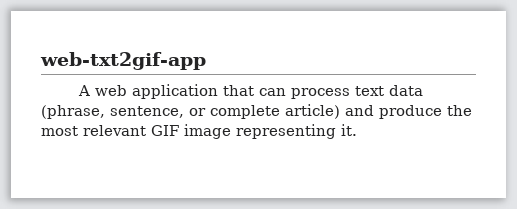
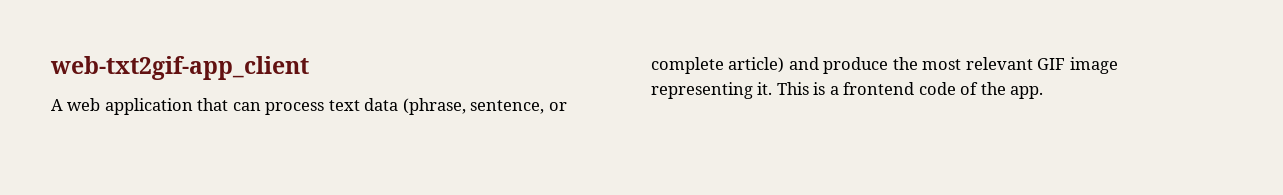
[40,52,206,70] web-txt2gif-app -> [50,56,309,80] web-txt2gif-app_client
(357, 130) none -> [776,82,1044,99] This is a frontend code of the app.

